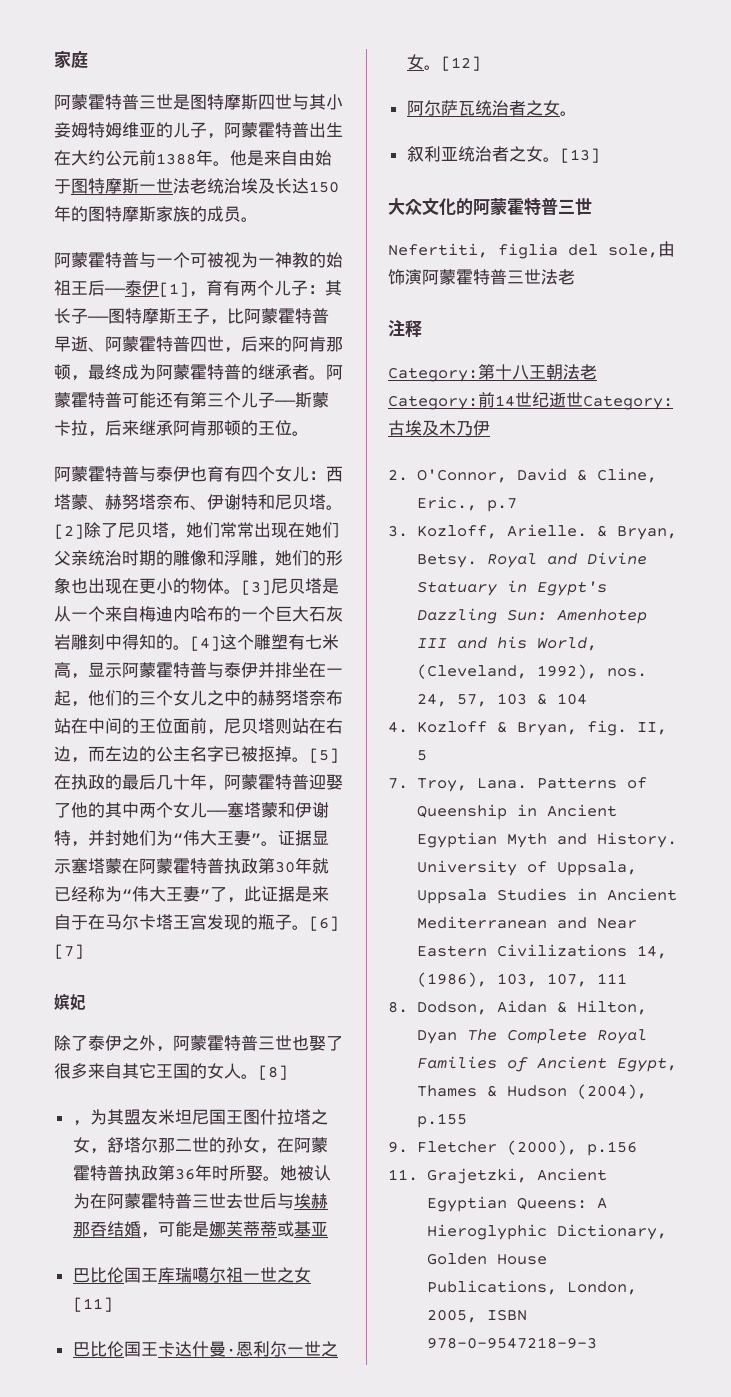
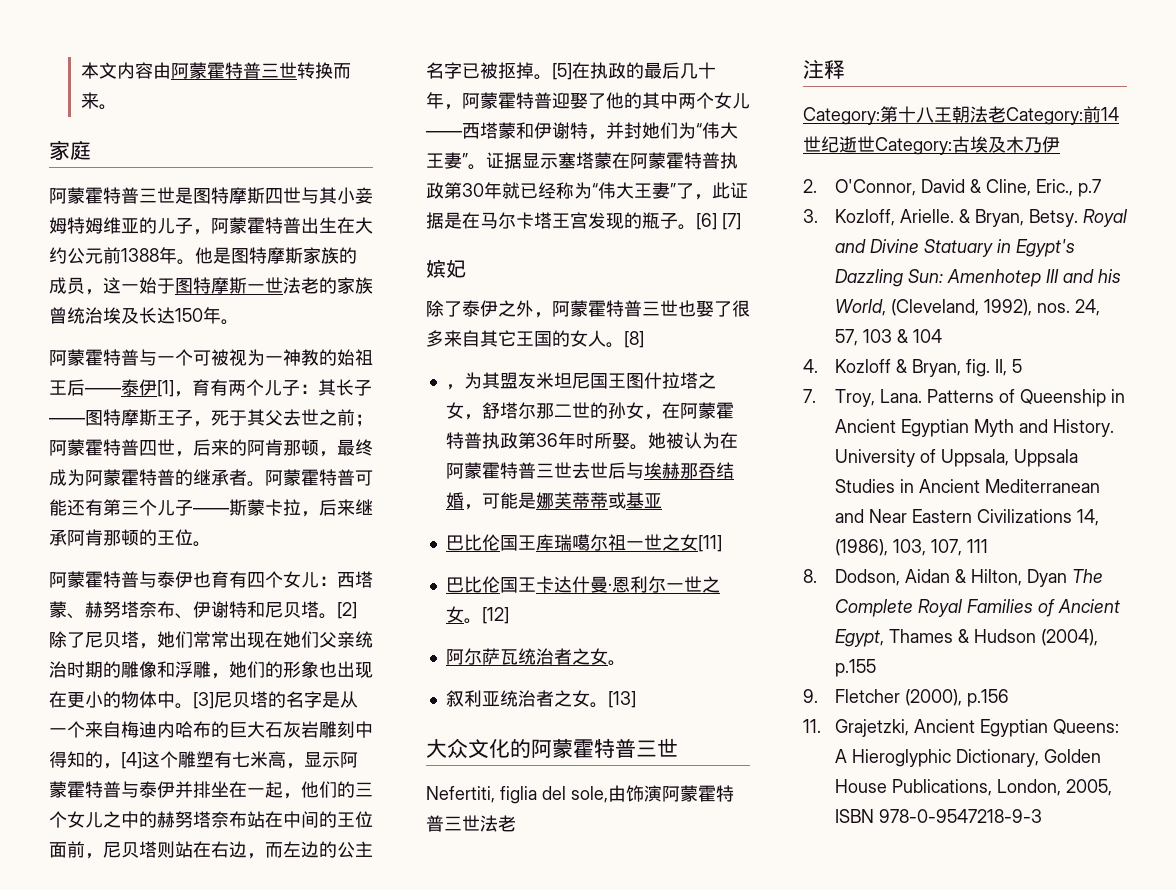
(54, 59) none -> [80,62,351,79] [80,92,117,110] 本文内容由阿蒙霍特普三世转换而来。 //
[264,150,315,166] 来自由 -> [231,247,357,264] [49,277,139,295] 图特摩斯家族的成员，这一
(207, 186) none -> [319,277,373,294] [49,307,67,324] 的家族曾
[71,206,241,222] 的图特摩斯家族的成员 -> (221, 315) none
[227,308,329,324] [54,336,105,352] 比阿蒙霍特普早逝、 -> [211,409,373,427] 死于其父去世之前；
(224, 586) none -> [157,691,175,708] 中
(322, 586) none -> [268,691,322,708] 的名字
[241,606,275,622] 一个 -> (229, 729) none
[173,645,190,650] 。 -> [103,763,121,769] ，
[227,802,244,818] 塞 -> [462,123,480,139] 西
[312,886,329,902] [54,914,88,930] 来自于 -> (462, 220) none

